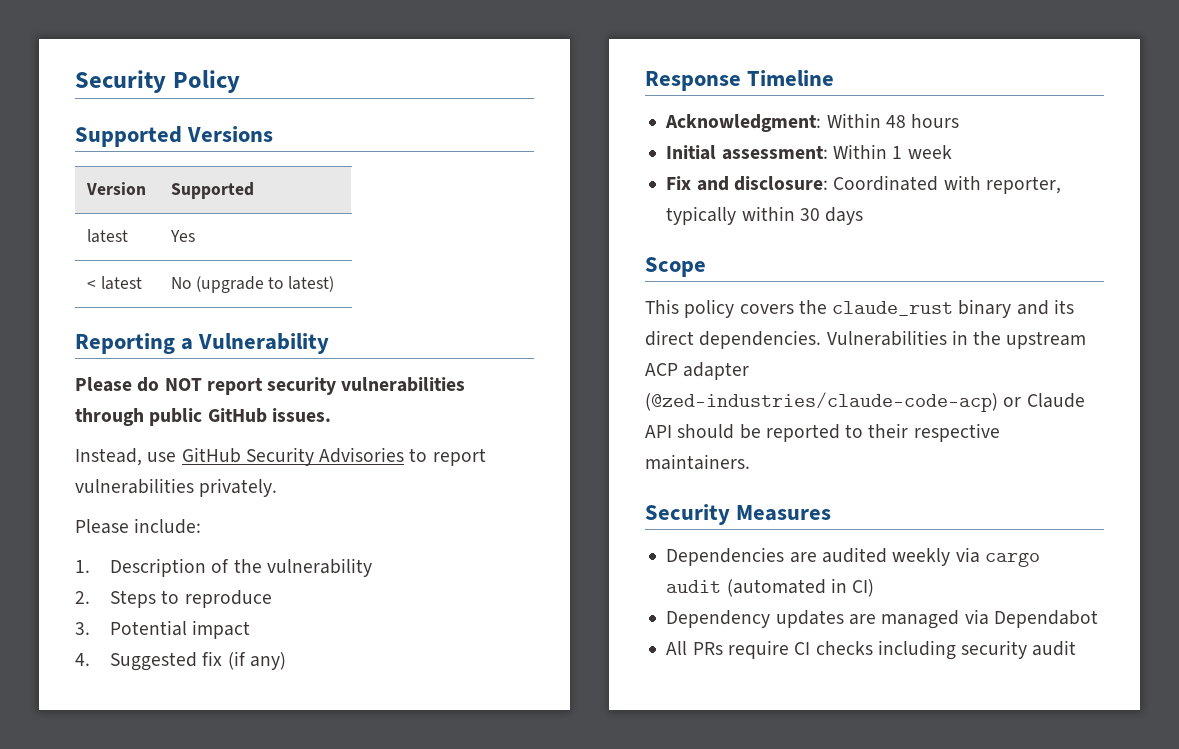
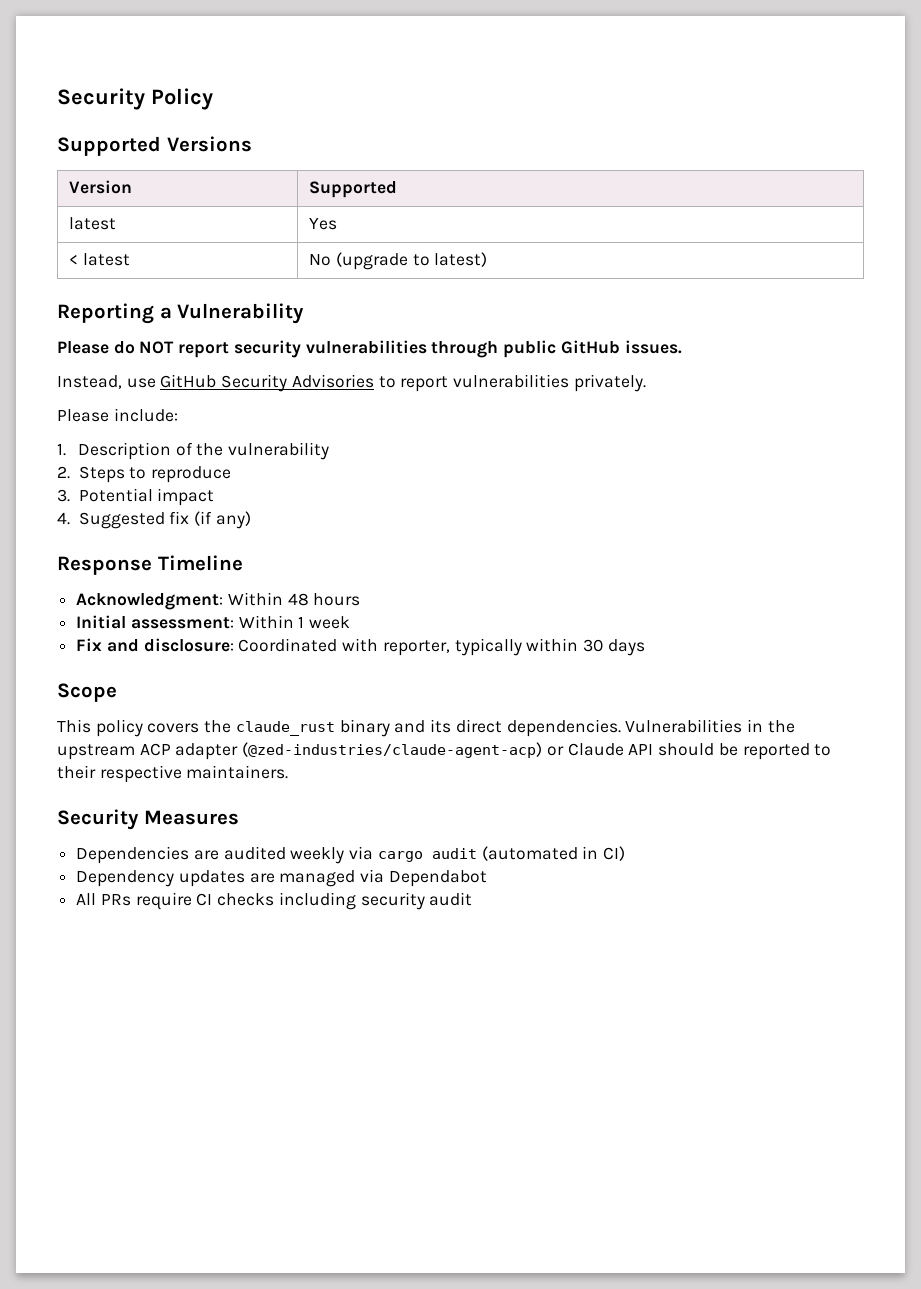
[645,392,998,412] (@zed-industries/claude-code-acp) -> [242,742,543,758] (@zed-industries/claude-agent-acp)

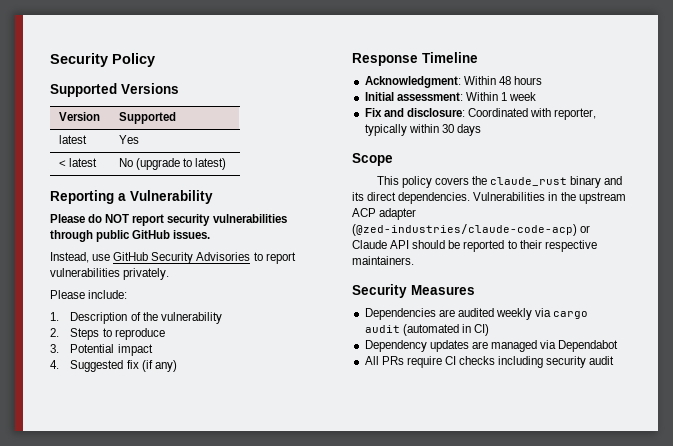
[242,742,543,758] (@zed-industries/claude-agent-acp) -> [352,224,577,236] (@zed-industries/claude-code-acp)

